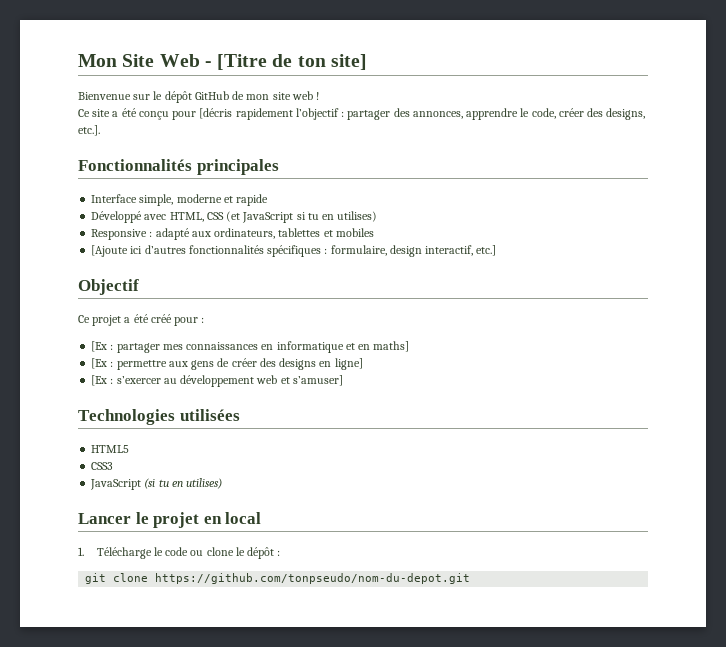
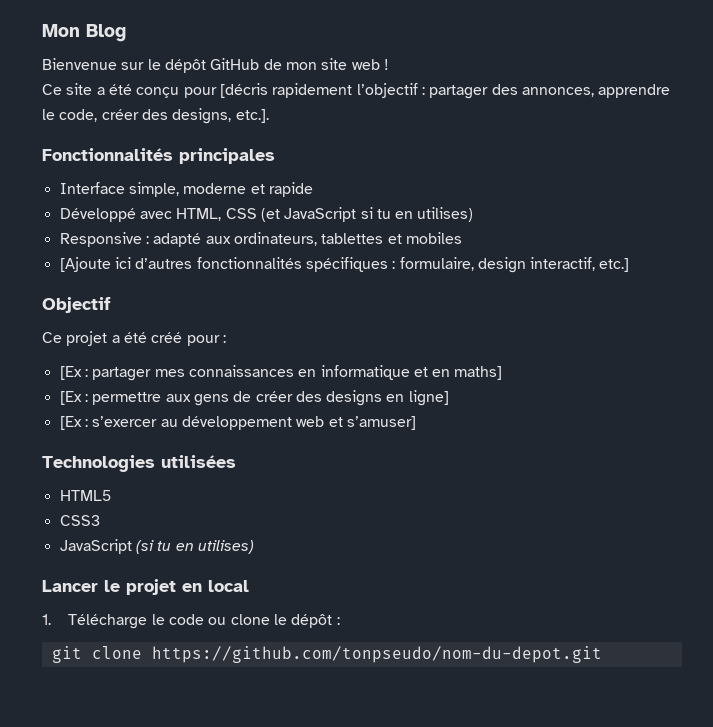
[122,54,367,70] Site Web - [Titre de ton site] -> [86,24,126,42] Blog

